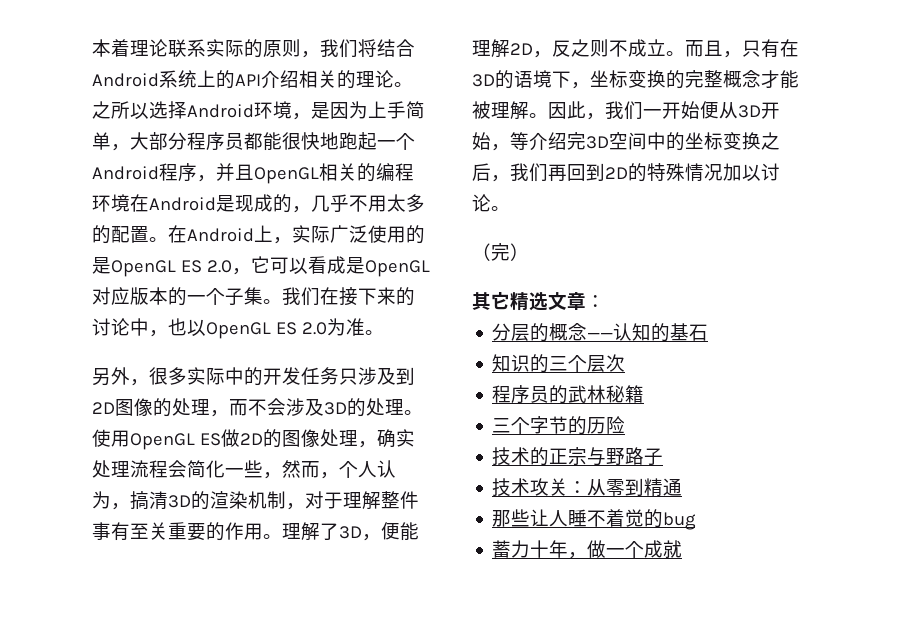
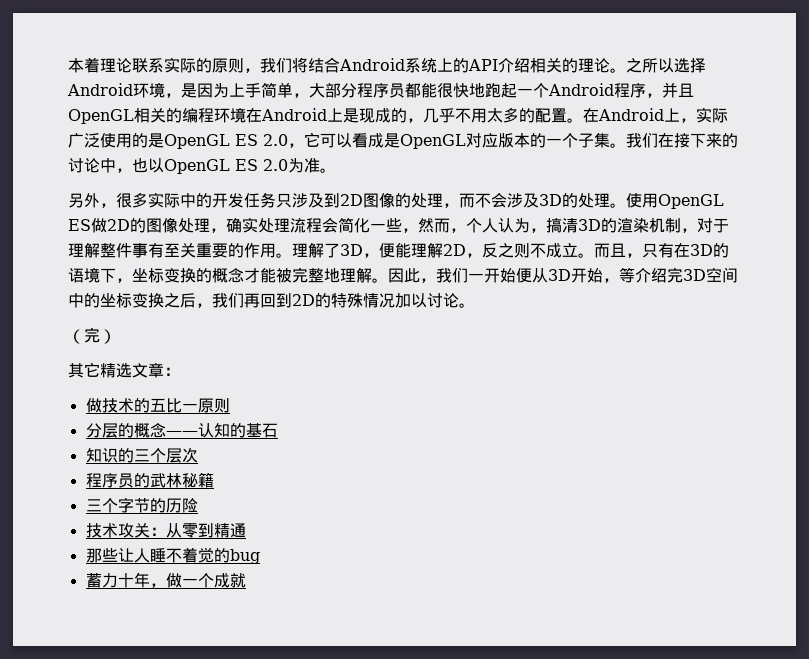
(216, 204) none -> [327,108,343,122] 上
[685,70,723,88] 完整 -> (212, 275) none
(491, 110) none -> [292,267,340,283] 完整地
(605, 301) none -> [85,398,230,413] // 做技术的五比一原则
[492,447,664,466] // 技术的正宗与野路子 -> (198, 505) none

